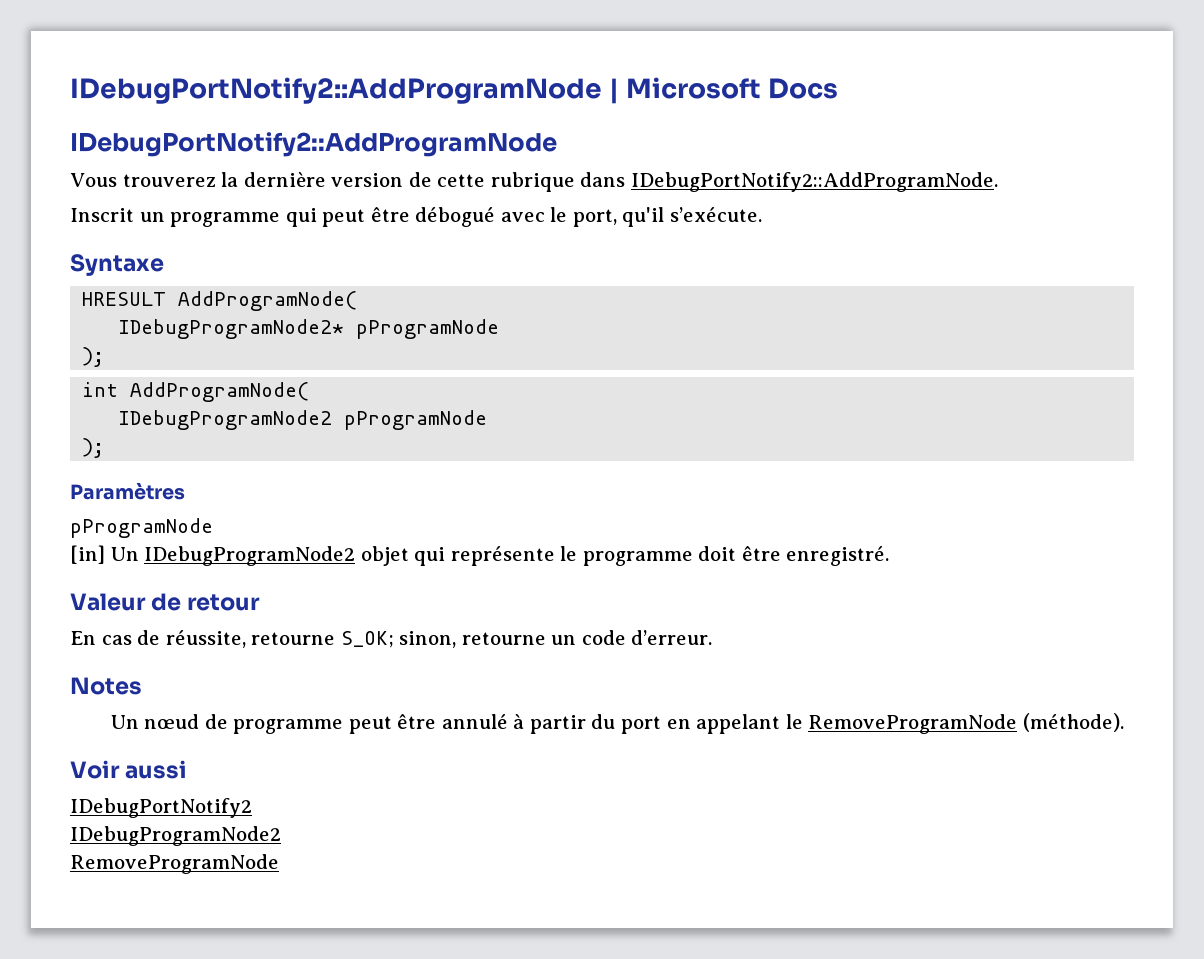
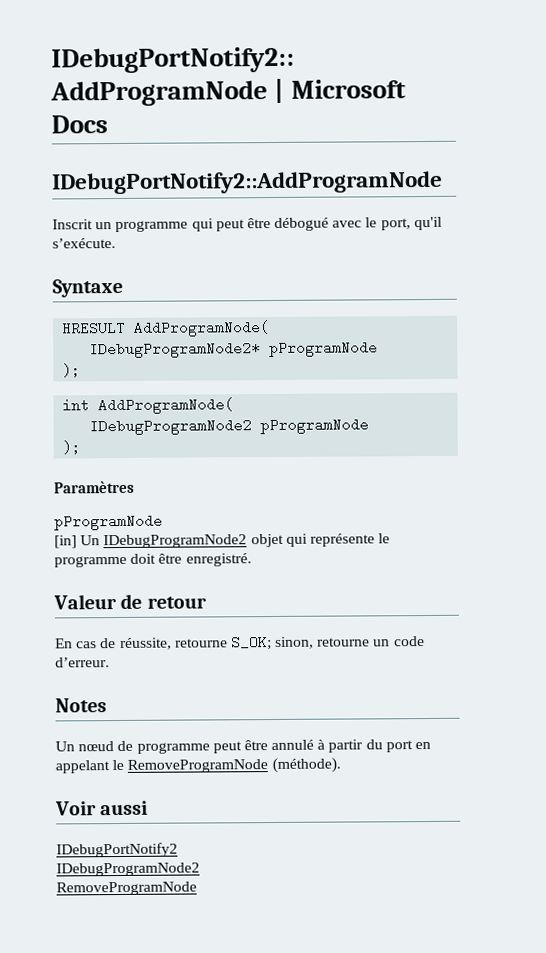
[70,172,998,192] // Vous trouverez la dernière version de cette rubrique dans IDebugPortNotify2::AddProgramNode. -> (443, 182) none

